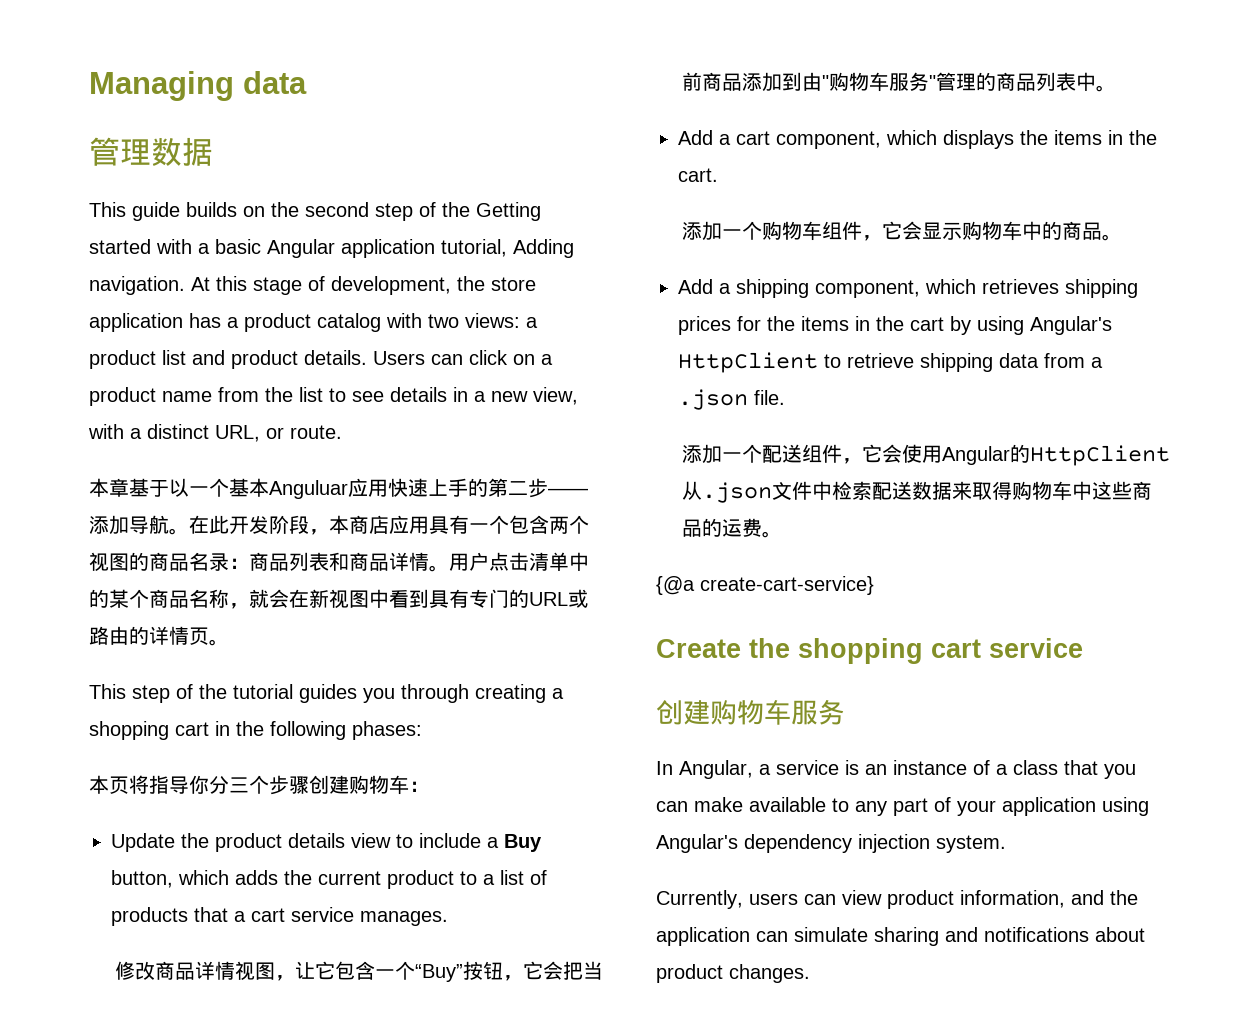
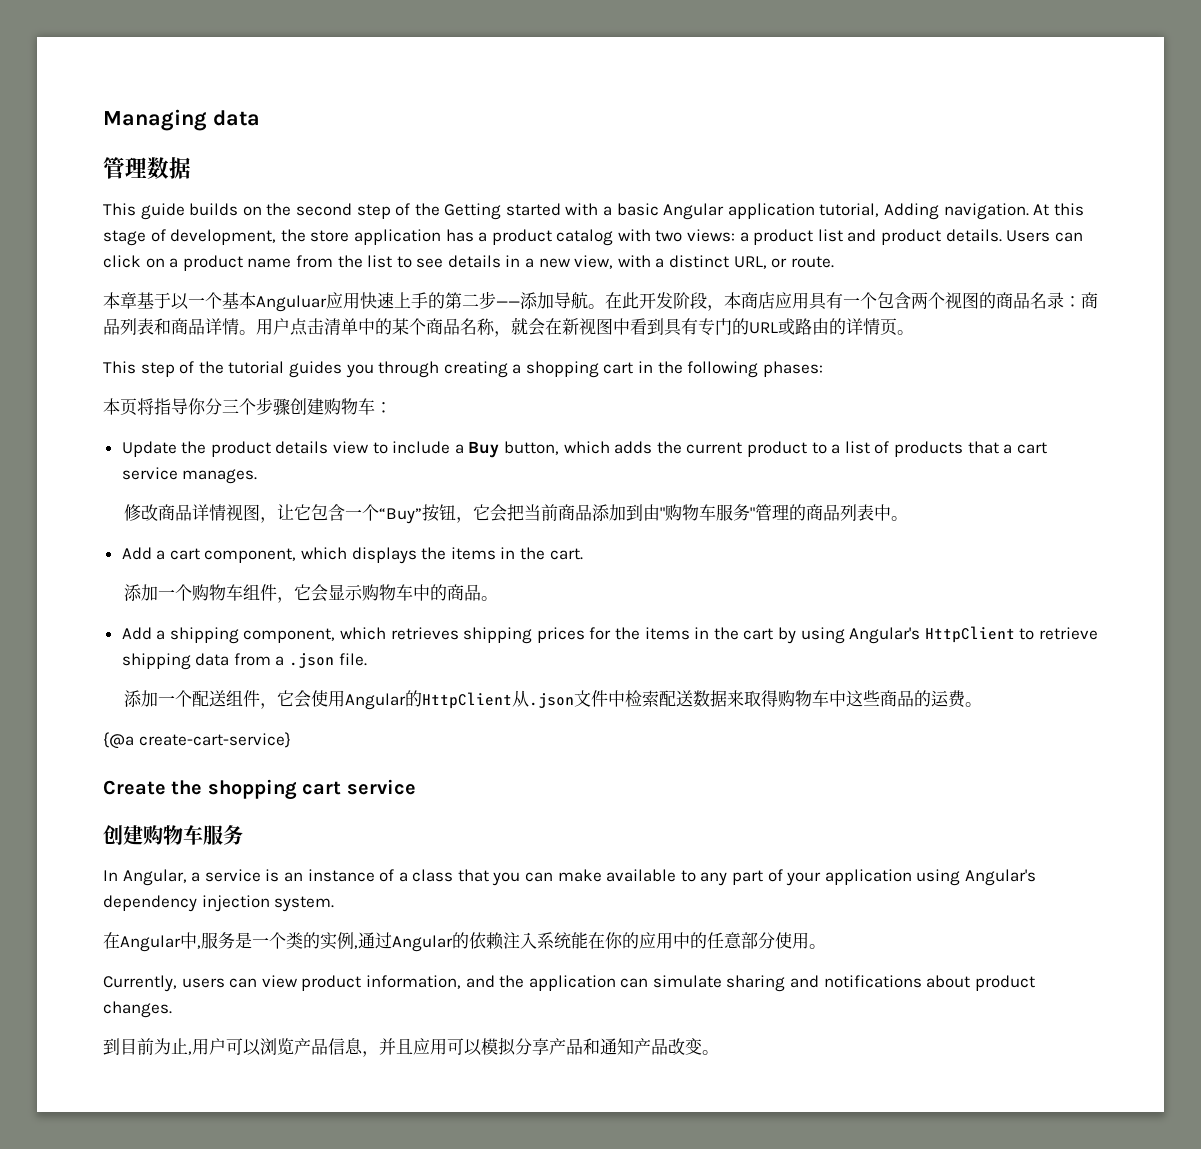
(1006, 844) none -> [103,932,826,952] // 在Angular中,服务是一个类的实例,通过Angular的依赖注入系统能在你的应用中的任意部分使用。
(810, 973) none -> [103,1037,719,1057] // 到目前为止,用户可以浏览产品信息，并且应用可以模拟分享产品和通知产品改变。

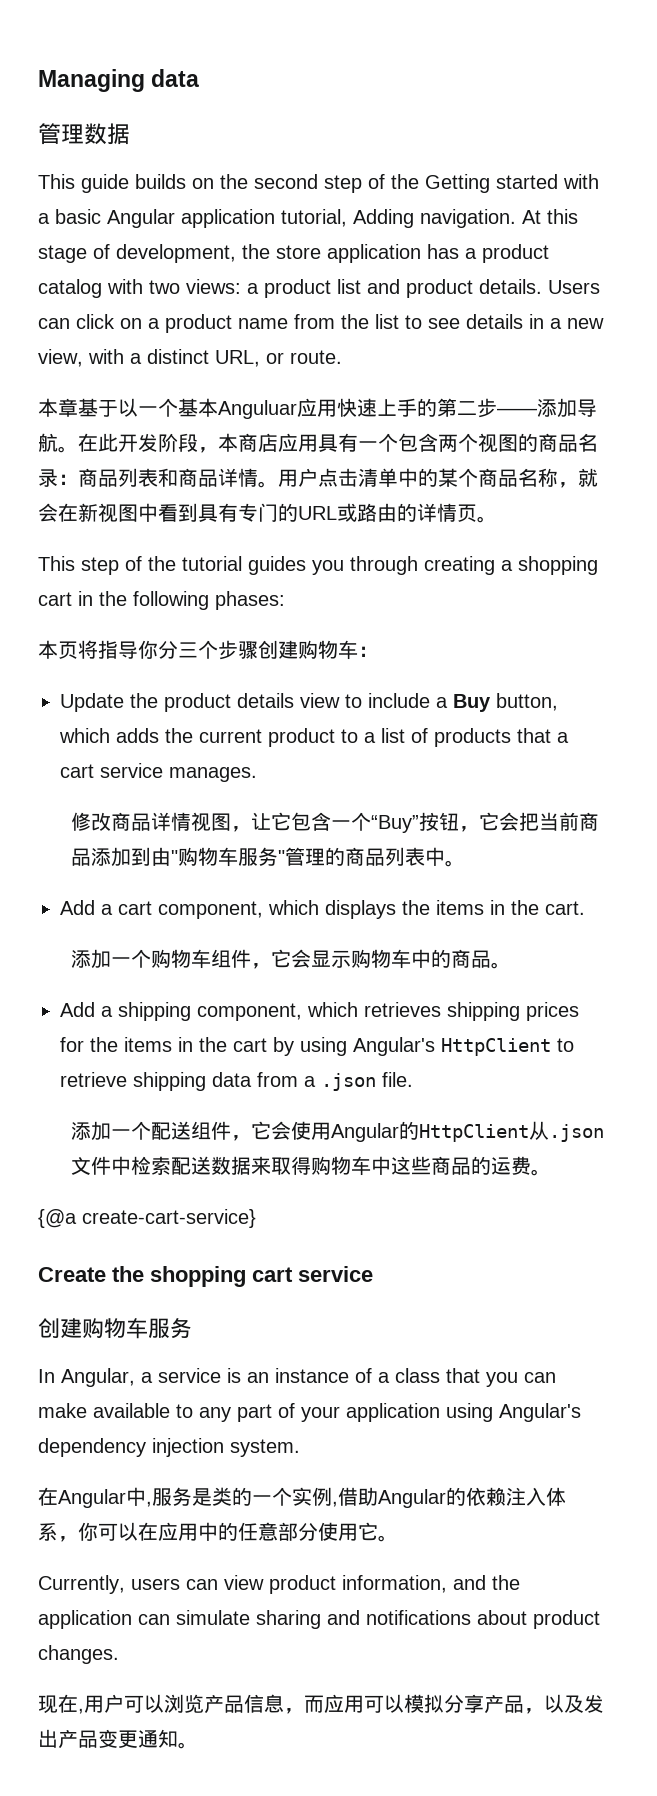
[252,932,320,949] 一个类的 -> [212,1487,292,1506] 类的一个
[358,932,392,949] 通过 -> [338,1487,378,1506] 借助
[537,932,639,949] 系统能在你的 -> [546,1487,566,1506] [38,1522,158,1542] 体系，你可以在
(809, 940) none -> [358,1522,378,1541] 它
[103,1038,188,1055] 到目前为止 -> [38,1694,78,1714] 现在
[379,1038,413,1055] 并且 -> [304,1695,324,1713] 而
[583,1038,702,1055] 和通知产品改变 -> [524,1694,604,1714] [38,1729,178,1748] ，以及发出产品变更通知

